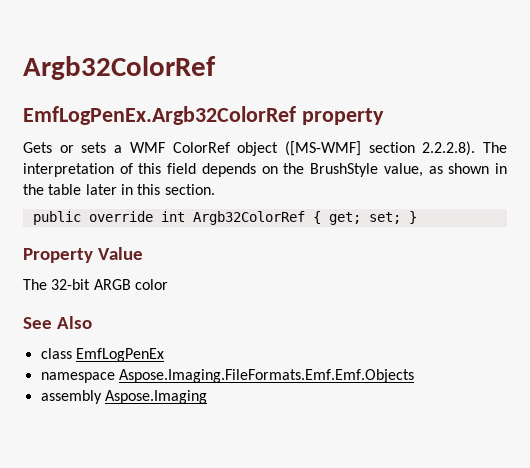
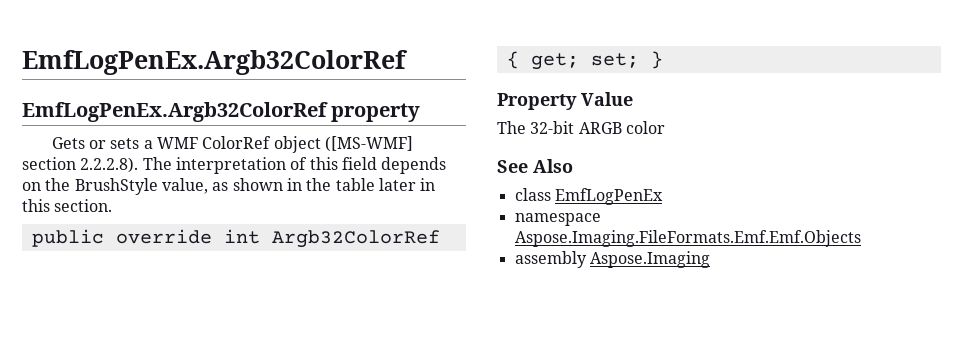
[23,56,216,80] Argb32ColorRef -> [22,50,408,75] EmfLogPenEx.Argb32ColorRef

